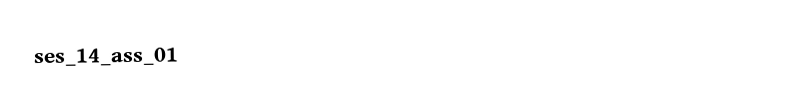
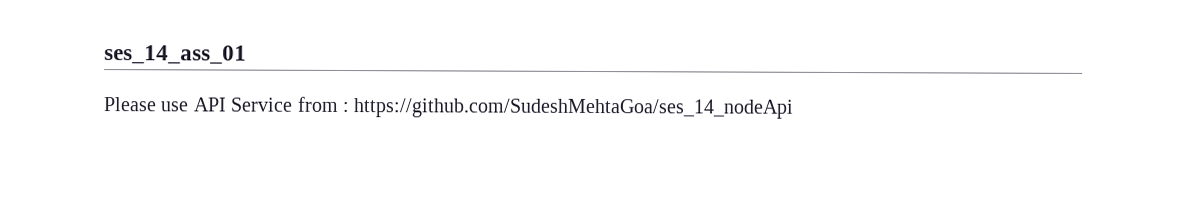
(179, 57) none -> [103,96,795,119] // Please use API Service from : https://github.com/SudeshMehtaGoa/ses_14_nodeApi

